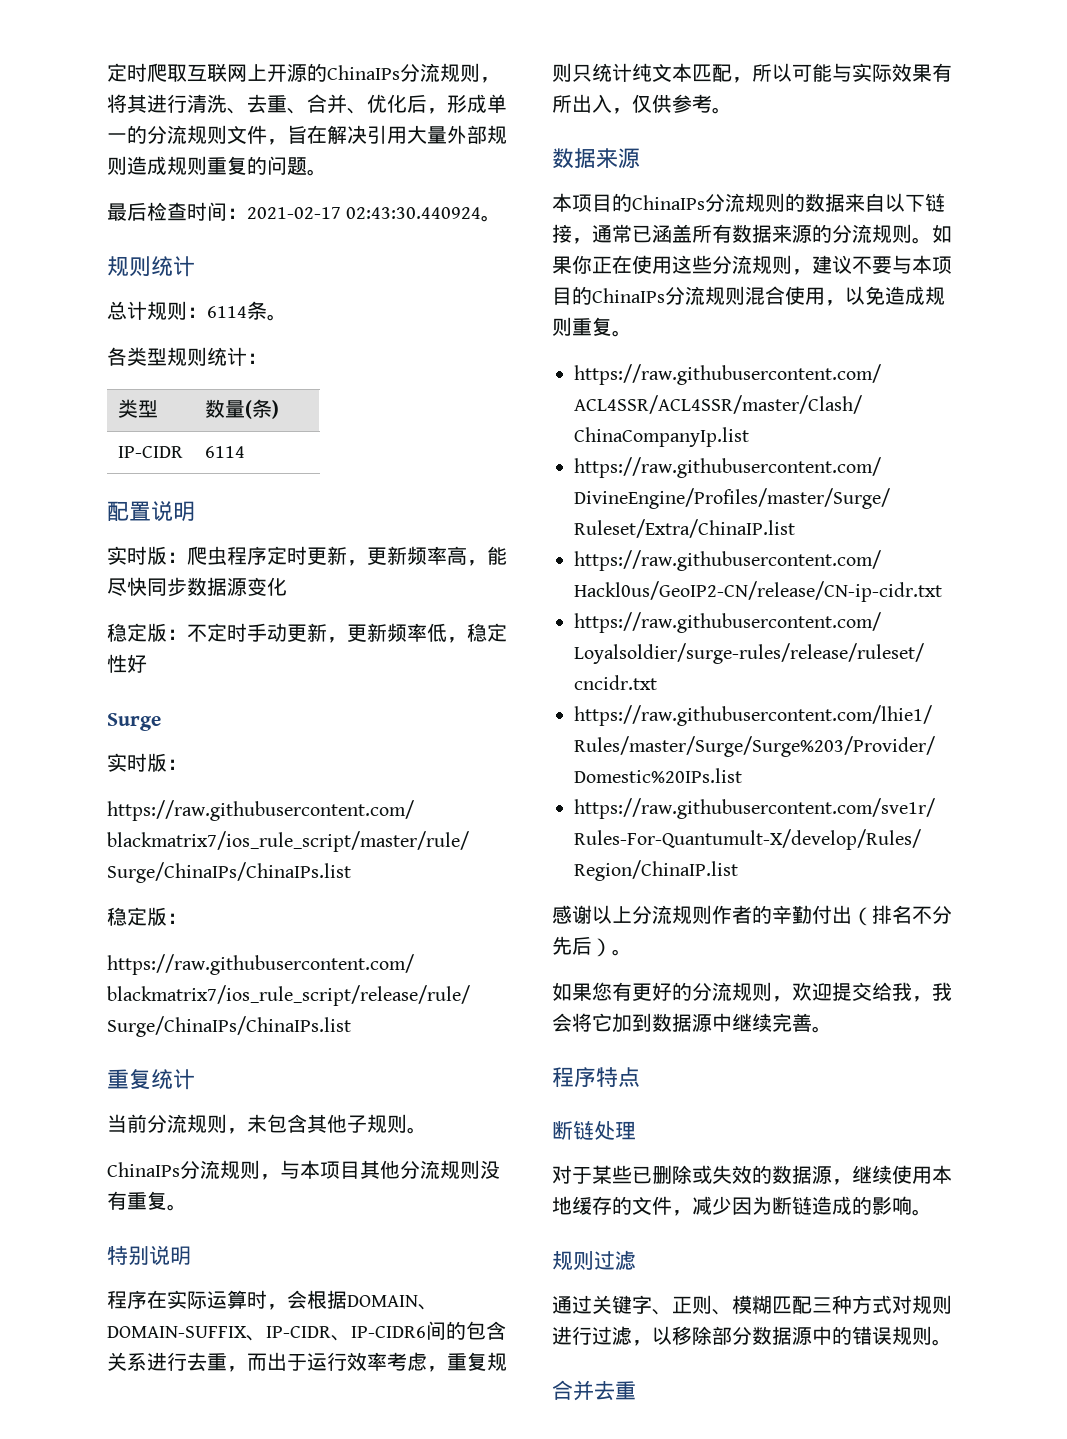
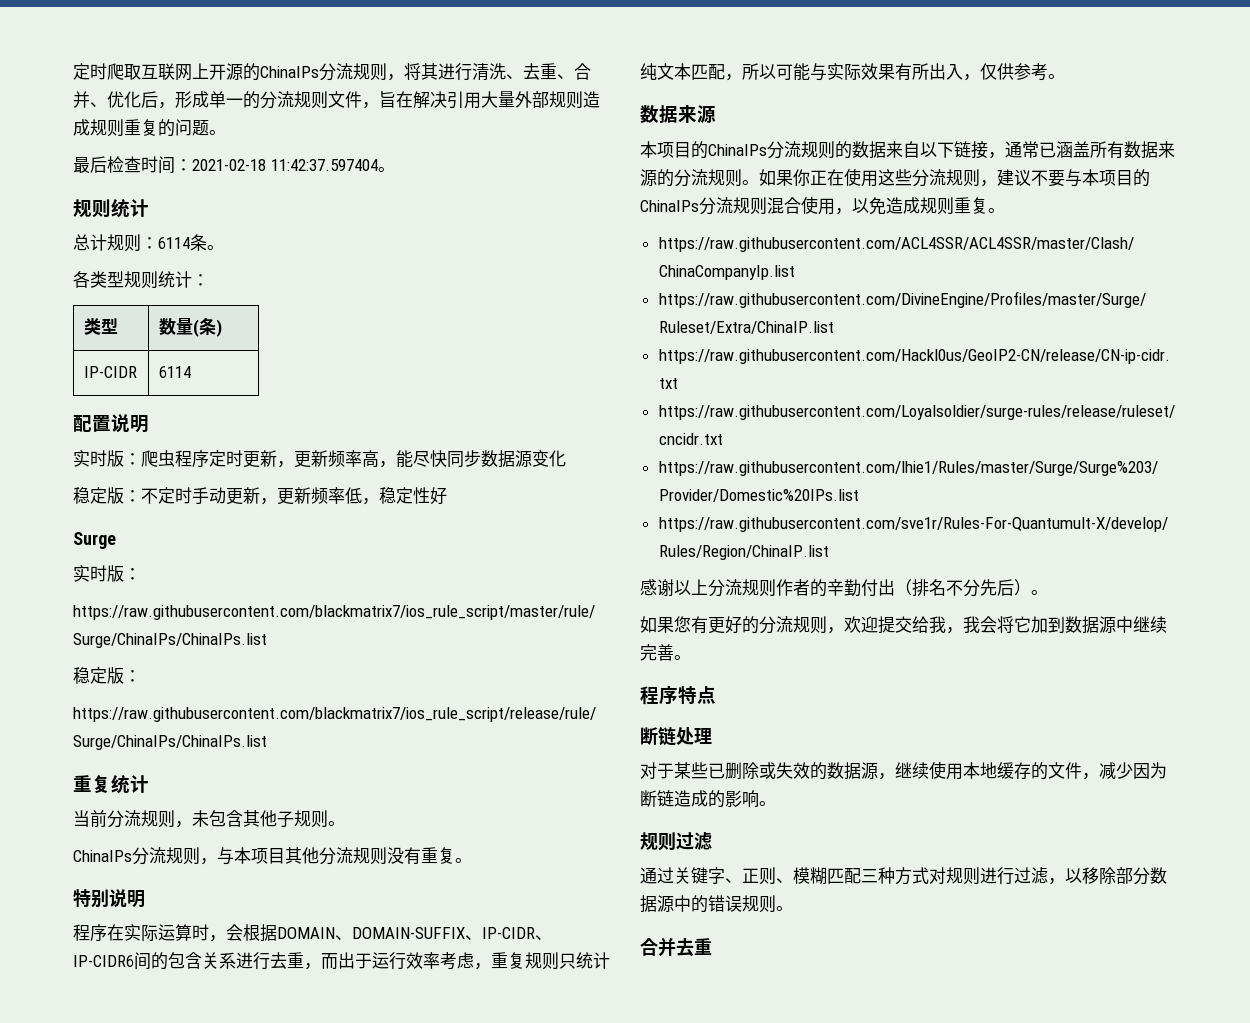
[247,207,482,219] 2021-02-17 02:43:30.440924 -> [192,159,378,171] 2021-02-18 11:42:37.597404

